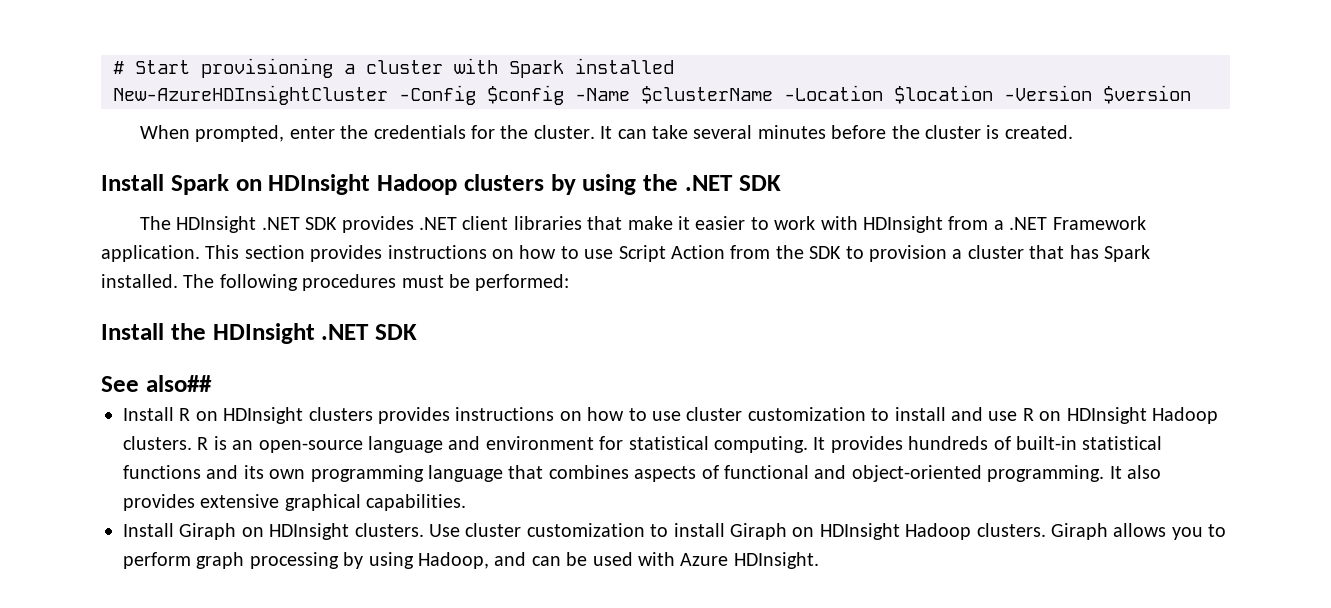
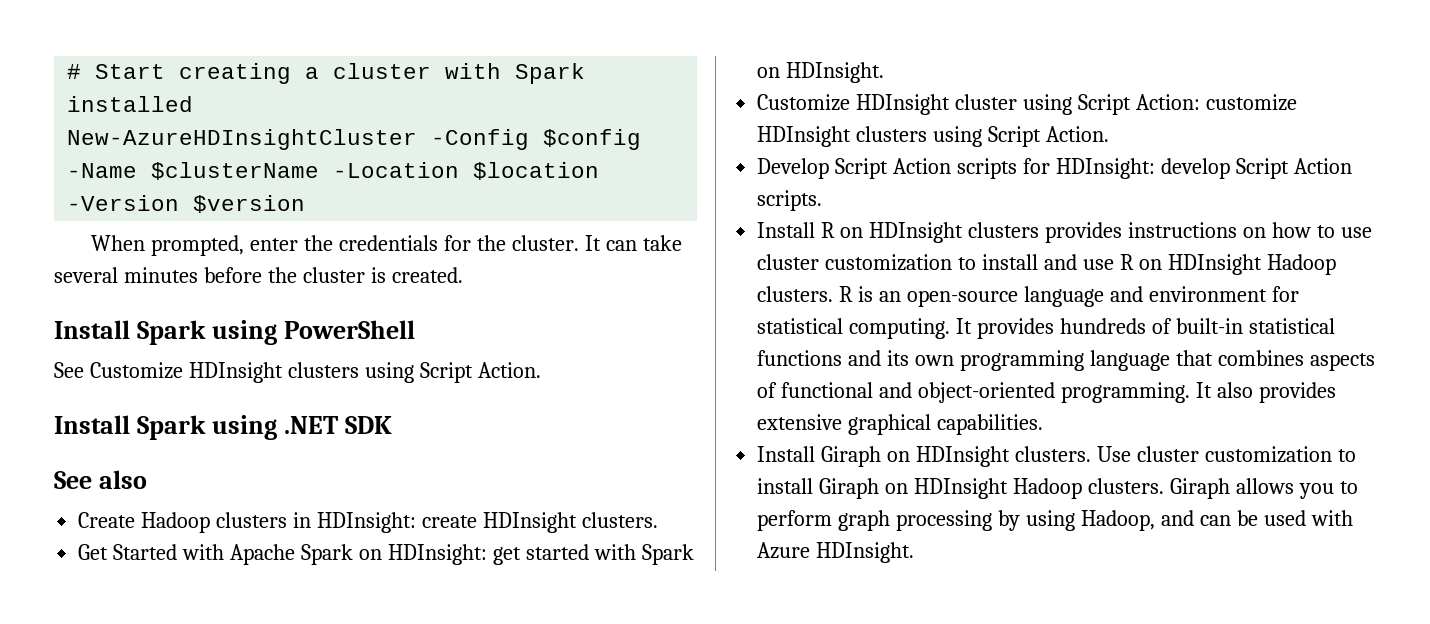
[201,58,333,78] provisioning -> [179,63,292,84] creating
[235,174,781,195] [140,216,1146,233] [101,245,1150,262] [101,274,570,291] [101,323,315,344] on HDInsight Hadoop clusters by using the .NET SDK // The HDInsight .NET SDK provides .NET client libraries that make it easier to work with HDInsight from a .NET Framework application. This section provides instructions on how to use Script Action from the SDK to provision a cluster that has Spark installed. The following procedures must be performed: // Install the HDInsight -> [211,320,415,345] [54,362,541,383] [54,415,277,440] using PowerShell // See Customize HDInsight clusters using Script Action. // Install Spark using
[145,375,212,392] also## -> [98,470,147,489] [78,512,658,533] [78,544,694,565] [757,62,885,83] [757,94,1297,115] [757,126,1109,147] [757,158,1352,179] [757,190,823,211] also // Create Hadoop clusters in HDInsight: create HDInsight clusters. // Get Started with Apache Spark on HDInsight: get started with Spark on HDInsight. // Customize HDInsight cluster using Script Action: customize HDInsight clusters using Script Action. // Develop Script Action scripts for HDInsight: develop Script Action scripts.

